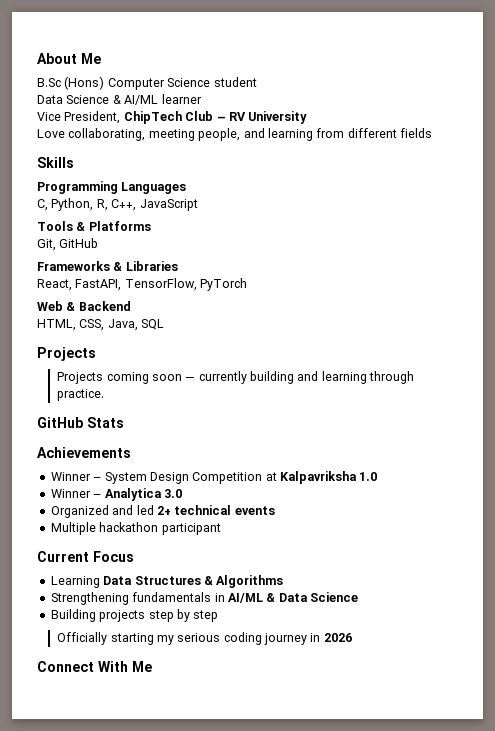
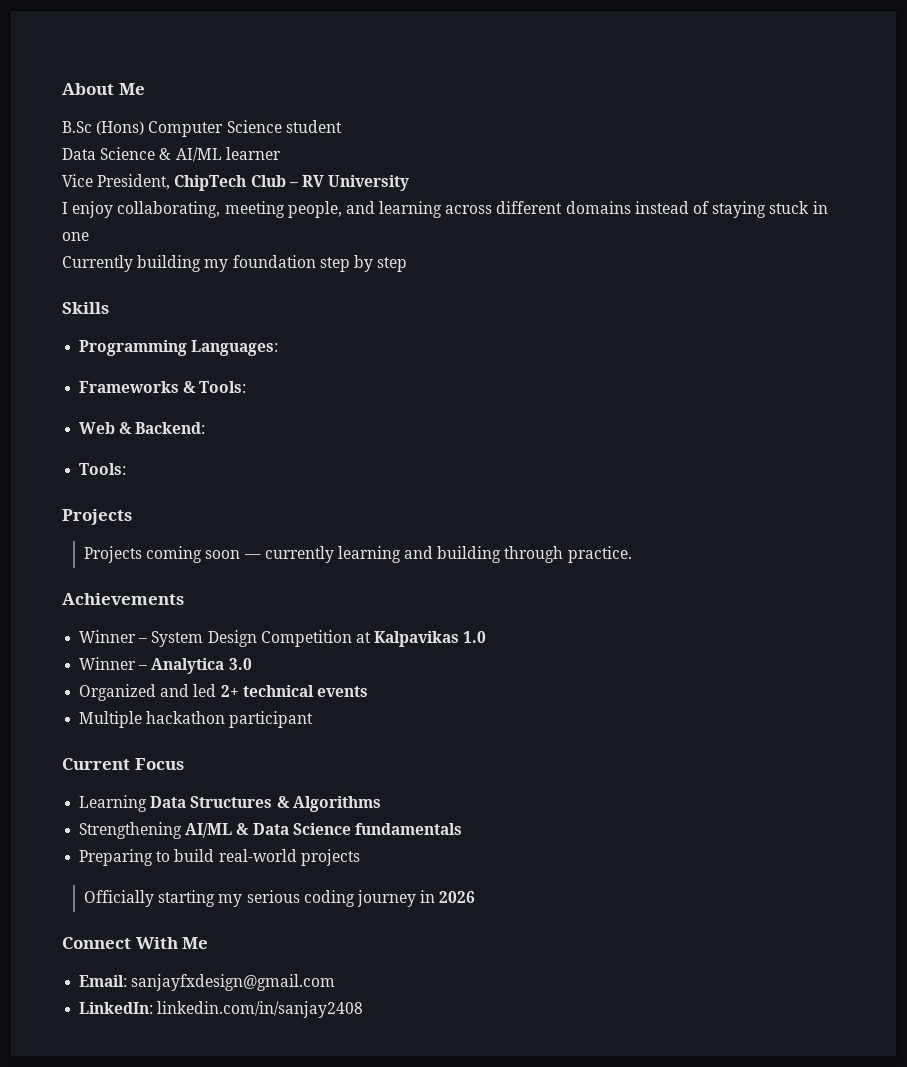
[37,129,65,138] Love -> [62,201,114,218] I enjoy
[316,128,432,138] [37,157,74,168] [37,181,187,194] [37,198,198,211] [37,221,151,231] [37,238,99,251] [37,261,178,271] [37,278,248,291] [37,301,131,311] [37,319,165,331] from different fields // Skills // Programming Languages // C, Python, R, C++, JavaScript // Tools & Platforms // Git, GitHub // Frameworks & Libraries // React, FastAPI, TensorFlow, PyTorch // Web & Backend // HTML, CSS, Java, SQL -> [445,201,828,218] [62,232,89,241] [62,255,408,272] [62,302,109,314] [79,340,279,356] [79,381,247,393] [79,422,206,434] [79,463,127,475] across different domains instead of staying stuck in one // Currently building my foundation step by step // Skills // Programming Languages: // Frameworks & Tools: // Web & Backend: // Tools:
[250,371,367,384] building and learning -> [337,546,502,563] learning and building
[37,417,124,428] // GitHub Stats -> (632, 554) none
[280,471,357,484] Kalpavriksha -> [374,631,460,647] Kalpavikas
[132,592,225,602] fundamentals in -> (183, 830) none
[50,609,219,622] // Building projects step by step -> [354,823,462,835] [79,849,360,866] fundamentals // Preparing to build real-world projects
(152, 666) none -> [79,974,336,991] [79,1001,364,1018] // Email: sanjayfxdesign@gmail.com // LinkedIn: linkedin.com/in/sanjay2408

